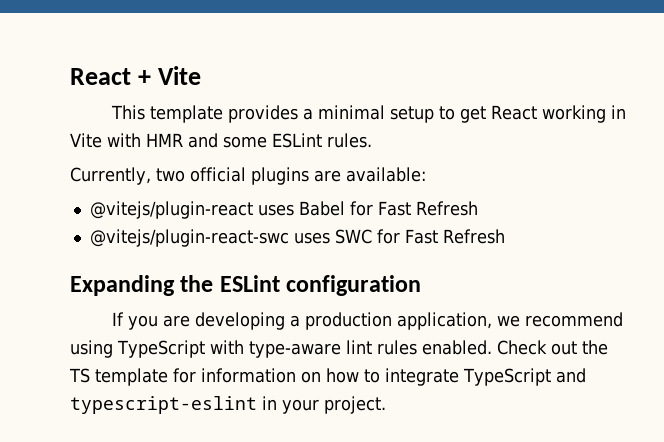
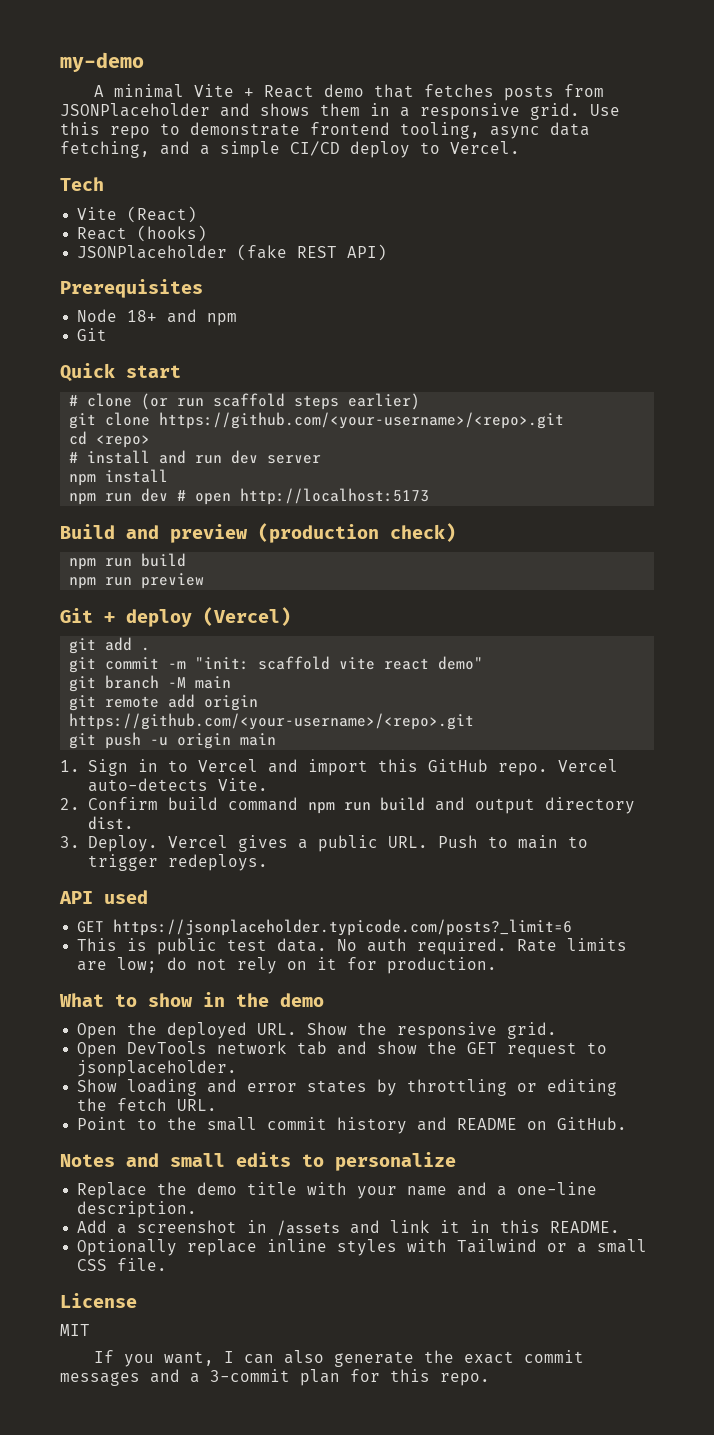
[70,66,201,85] [111,105,627,123] [70,133,372,148] [70,167,426,185] [89,201,478,219] [89,229,505,247] [70,275,422,296] [112,312,624,330] [70,340,608,358] [69,368,586,386] [70,396,386,414] React + Vite // This template provides a minimal setup to get React working in Vite with HMR and some ESLint rules. // Currently, two official plugins are available: // @vitejs/plugin-react uses Babel for Fast Refresh // @vitejs/plugin-react-swc uses SWC for Fast Refresh // Expanding the ESLint configuration // If you are developing a production application, we recommend using TypeScript with type-aware lint rules enabled. Check out the TS template for information on how to integrate TypeScript and typescript-eslint in your project. -> [60,52,144,72] [94,84,605,101] [60,103,620,120] [60,122,590,139] [60,141,520,158] [60,177,104,191] [77,206,198,223] [77,225,208,242] [77,244,388,261] [60,279,203,298] [77,309,238,326] [77,328,108,341] [60,363,181,381] [69,393,421,410] [69,412,565,429] [69,431,151,448] [69,450,322,464] [69,469,169,486] [69,488,430,505] [60,523,456,543] [69,553,187,570] [69,573,205,589] [60,607,291,627] [69,637,151,654] [69,656,484,673] [69,675,232,692] [69,694,259,711] [69,713,475,730] [69,732,277,749] [60,759,618,776] [87,778,268,792] [60,797,635,814] [87,816,134,830] [60,835,588,852] [87,854,268,871] [59,890,148,904] [77,919,573,936] [77,938,628,955] [77,957,498,974] [59,992,324,1007] [77,1022,558,1039] [77,1041,608,1058] [77,1060,238,1077] [77,1079,618,1096] [77,1098,218,1111] [77,1117,628,1134] [60,1152,456,1171] [77,1182,598,1199] [77,1201,198,1218] [77,1220,621,1236] [77,1239,648,1256] [77,1258,168,1271] [60,1293,137,1308] [60,1324,90,1336] [94,1350,585,1367] [60,1369,490,1386] my-demo // A minimal Vite + React demo that fetches posts from JSONPlaceholder and shows them in a responsive grid. Use this repo to demonstrate frontend tooling, async data fetching, and a simple CI/CD deploy to Vercel. // Tech // Vite (React) // React (hooks) // JSONPlaceholder (fake REST API) // Prerequisites // Node 18+ and npm // Git // Quick start // # clone (or run scaffold steps earlier) // git clone https://github.com/<your-username>/<repo>.git // cd <repo> // # install and run dev server // npm install // npm run dev # open http://localhost:5173 // Build and preview (production check) // npm run build // npm run preview // Git + deploy (Vercel) // git add . // git commit -m "init: scaffold vite react demo" // git branch -M main // git remote add origin https://github.com/<your-username>/<repo>.git // git push -u origin main // 1. Sign in to Vercel and import this GitHub repo. Vercel auto-detects Vite. // 2. Confirm build command npm run build and output directory dist. // 3. Deploy. Vercel gives a public URL. Push to main to trigger redeploys. // API used // GET https://jsonplaceholder.typicode.com/posts?_limit=6 // This is public test data. No auth required. Rate limits are low; do not rely on it for production. // What to show in the demo // Open the deployed URL. Show the responsive grid. // Open DevTools network tab and show the GET request to jsonplaceholder. // Show loading and error states by throttling or editing the fetch URL. // Point to the small commit history and README on GitHub. // Notes and small edits to personalize // Replace the demo title with your name and a one-line description. // Add a screenshot in /assets and link it in this README. // Optionally replace inline styles with Tailwind or a small CSS file. // License // MIT // If you want, I can also generate the exact commit messages and a 3-commit plan for this repo.

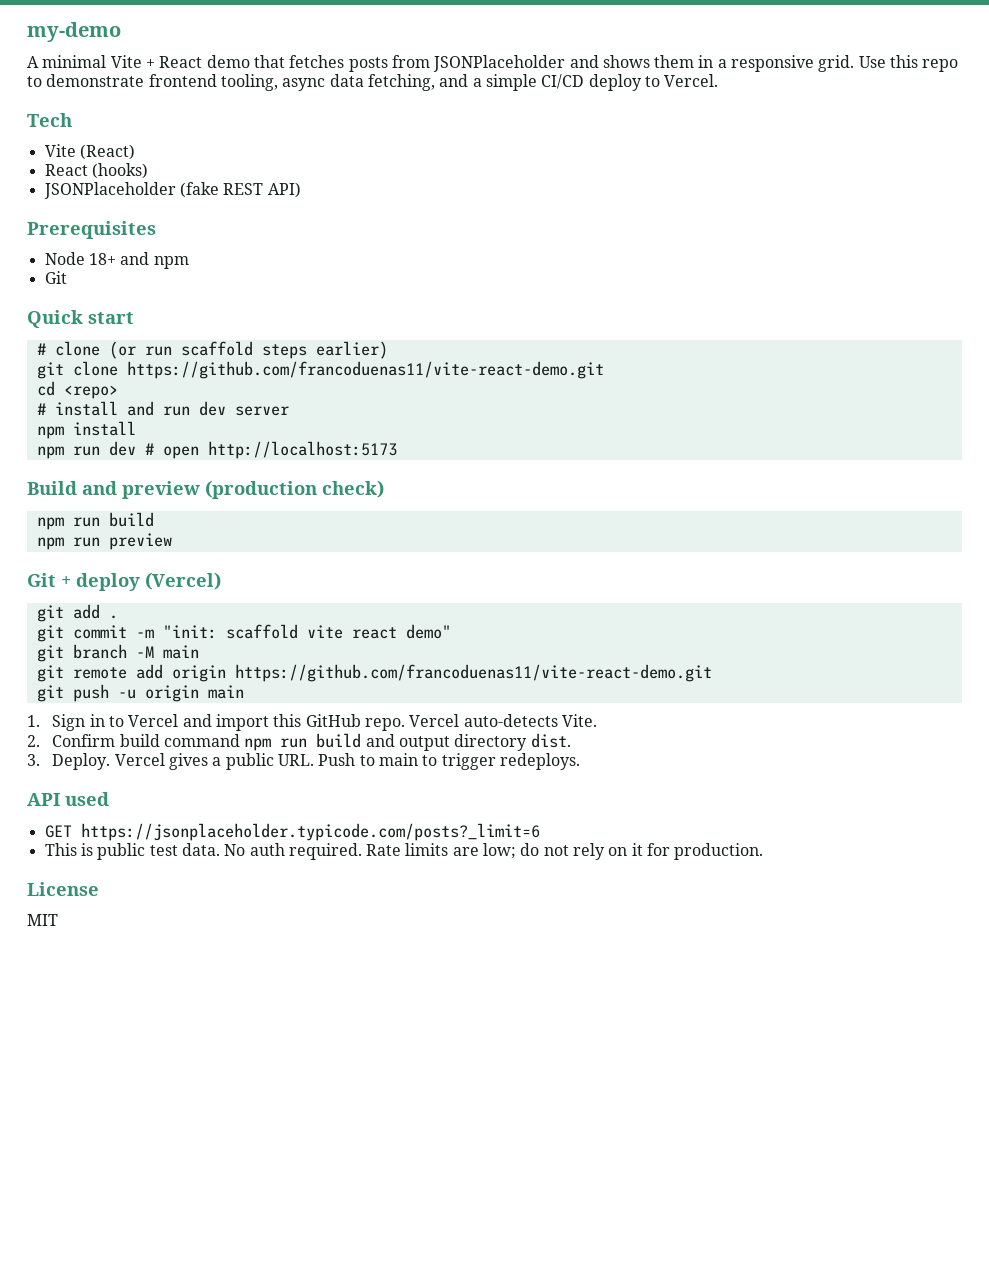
[159,412,565,429] https://github.com/<your-username>/<repo>.git -> [126,361,604,379] https://github.com/francoduenas11/vite-react-demo.git
[69,713,475,730] https://github.com/<your-username>/<repo>.git -> [234,664,712,682] https://github.com/francoduenas11/vite-react-demo.git
[59,992,324,1007] [77,1022,558,1039] [77,1041,608,1058] [77,1060,238,1077] [77,1079,618,1096] [77,1098,218,1111] [77,1117,628,1134] [60,1152,456,1171] [77,1182,598,1199] [77,1201,198,1218] [77,1220,621,1236] [77,1239,648,1256] [77,1258,168,1271] [60,1293,137,1308] [60,1324,90,1336] [94,1350,585,1367] [60,1369,490,1386] What to show in the demo // Open the deployed URL. Show the responsive grid. // Open DevTools network tab and show the GET request to jsonplaceholder. // Show loading and error states by throttling or editing the fetch URL. // Point to the small commit history and README on GitHub. // Notes and small edits to personalize // Replace the demo title with your name and a one-line description. // Add a screenshot in /assets and link it in this README. // Optionally replace inline styles with Tailwind or a small CSS file. // License // MIT // If you want, I can also generate the exact commit messages and a 3-commit plan for this repo. -> [27,882,99,896] [27,914,58,926] License // MIT

